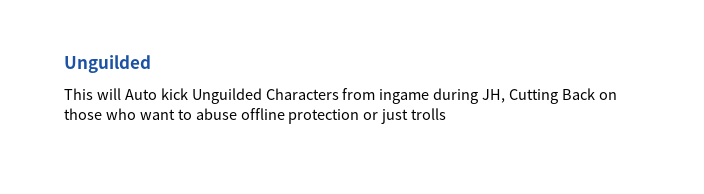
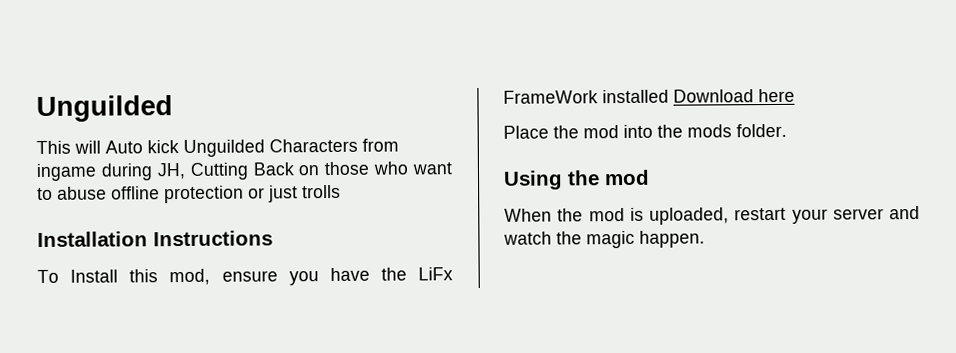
(447, 114) none -> [37,230,273,248] [37,267,453,286] [503,88,795,104] [503,123,787,139] [503,169,650,190] [504,205,920,225] [503,230,705,249] // Installation Instructions // To Install this mod, ensure you have the LiFx FrameWork installed Download here // Place the mod into the mods folder. // Using the mod // When the mod is uploaded, restart your server and watch the magic happen.

